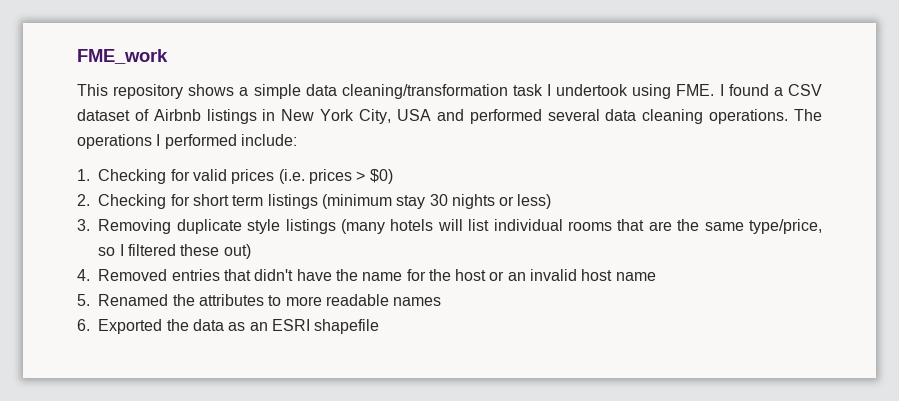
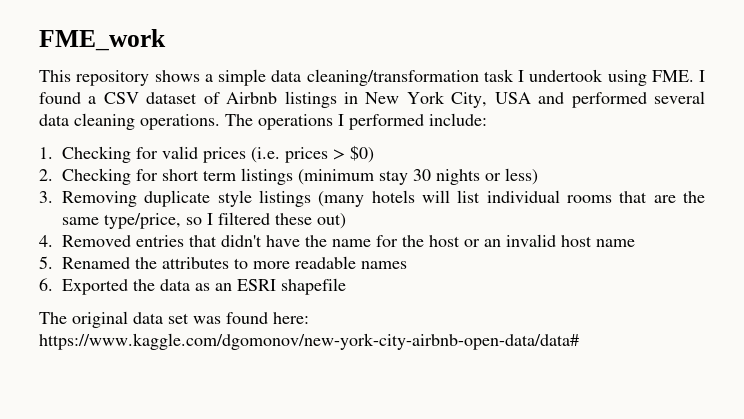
(380, 326) none -> [39,311,309,328] [39,333,579,350] // The original data set was found here: https://www.kaggle.com/dgomonov/new-york-city-airbnb-open-data/data#

